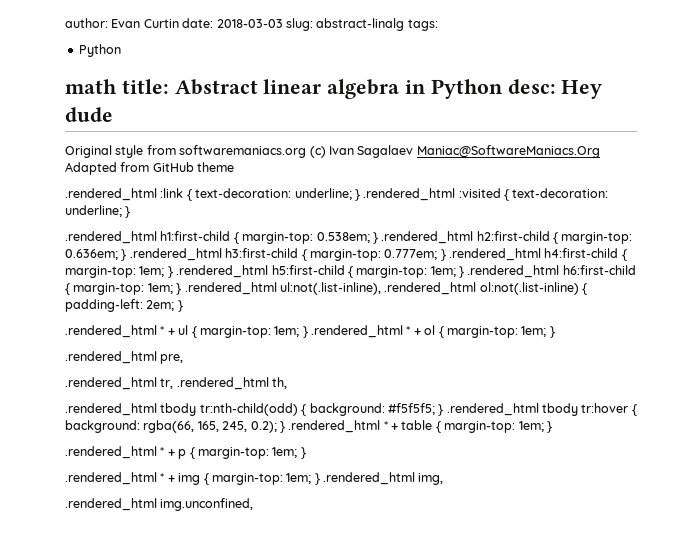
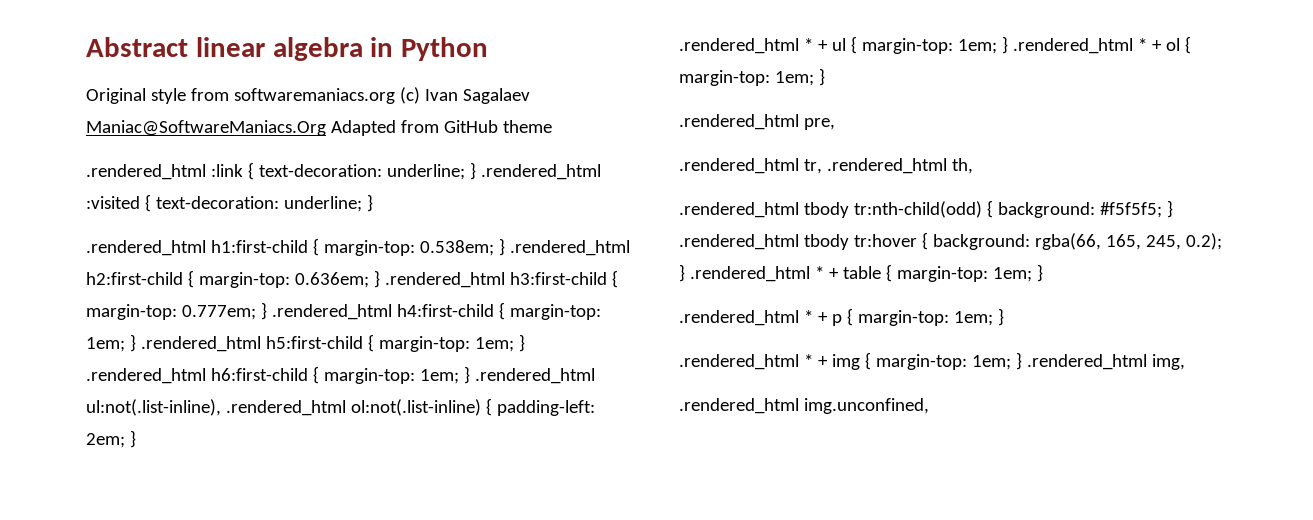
[65,18,438,31] [78,44,121,57] [65,79,169,94] author: Evan Curtin date: 2018-03-03 slug: abstract-linalg tags: // Python // math title: -> (86, 47) none
[507,79,603,99] [65,107,113,122] desc: Hey dude -> (489, 49) none

